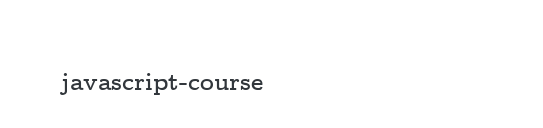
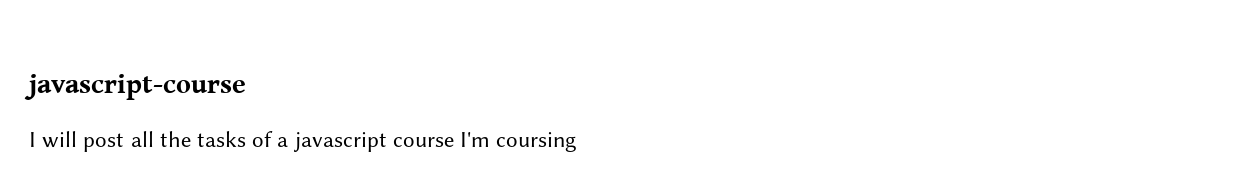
(263, 84) none -> [29,131,577,152] // I will post all the tasks of a javascript course I'm coursing

